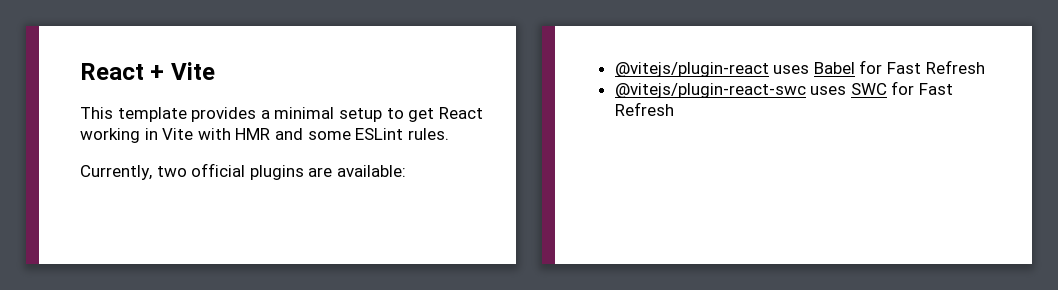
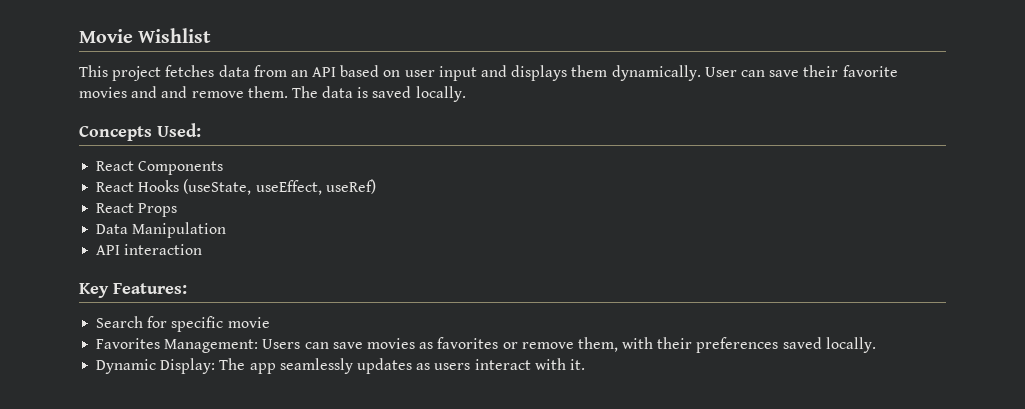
[80,62,215,80] [80,107,483,122] [80,128,449,143] [80,163,406,180] [614,60,985,77] [614,81,954,98] [614,102,674,116] React + Vite // This template provides a minimal setup to get React working in Vite with HMR and some ESLint rules. // Currently, two official plugins are available: // @vitejs/plugin-react uses Babel for Fast Refresh // @vitejs/plugin-react-swc uses SWC for Fast Refresh -> [79,28,212,43] [79,65,898,81] [79,86,466,102] [79,123,201,141] [96,161,224,175] [96,179,376,195] [96,203,178,217] [96,222,227,238] [96,244,203,255] [79,283,187,298] [96,316,270,332] [96,337,876,353] [96,358,585,374] Movie Wishlist // This project fetches data from an API based on user input and displays them dynamically. User can save their favorite movies and and remove them. The data is saved locally. // Concepts Used: // React Components // React Hooks (useState, useEffect, useRef) // React Props // Data Manipulation // API interaction // Key Features: // Search for specific movie // Favorites Management: Users can save movies as favorites or remove them, with their preferences saved locally. // Dynamic Display: The app seamlessly updates as users interact with it.

